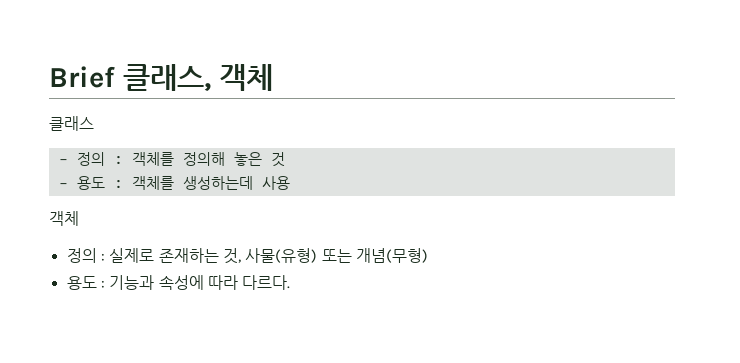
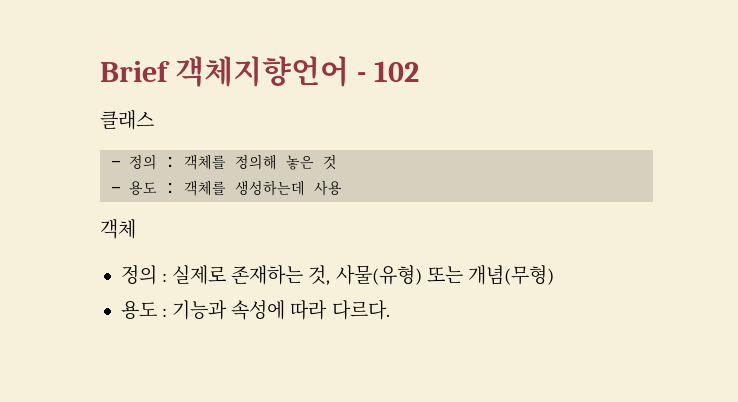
[122,64,273,91] 클래스, 객체 -> [175,56,420,87] 객체지향언어 - 102

